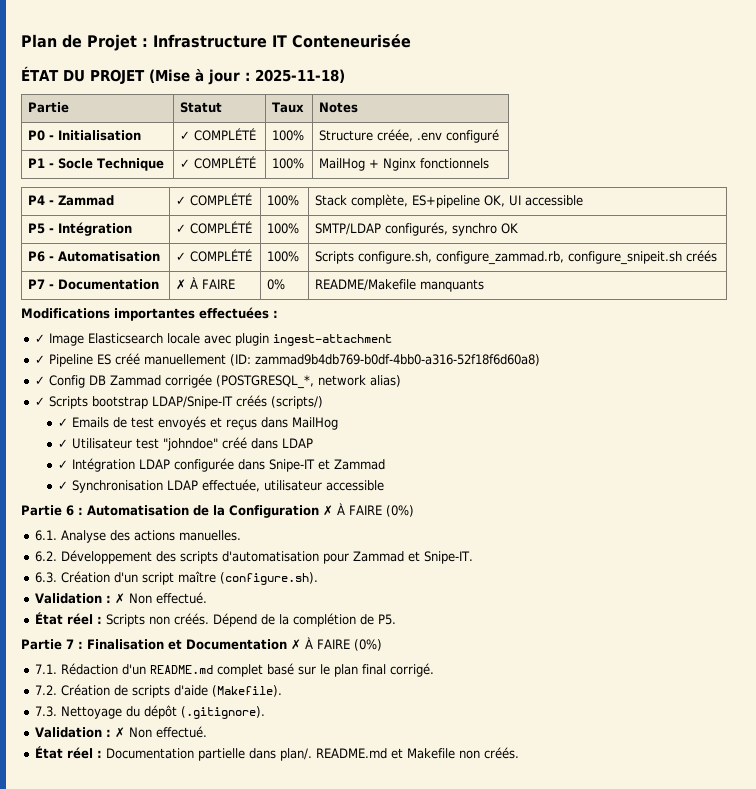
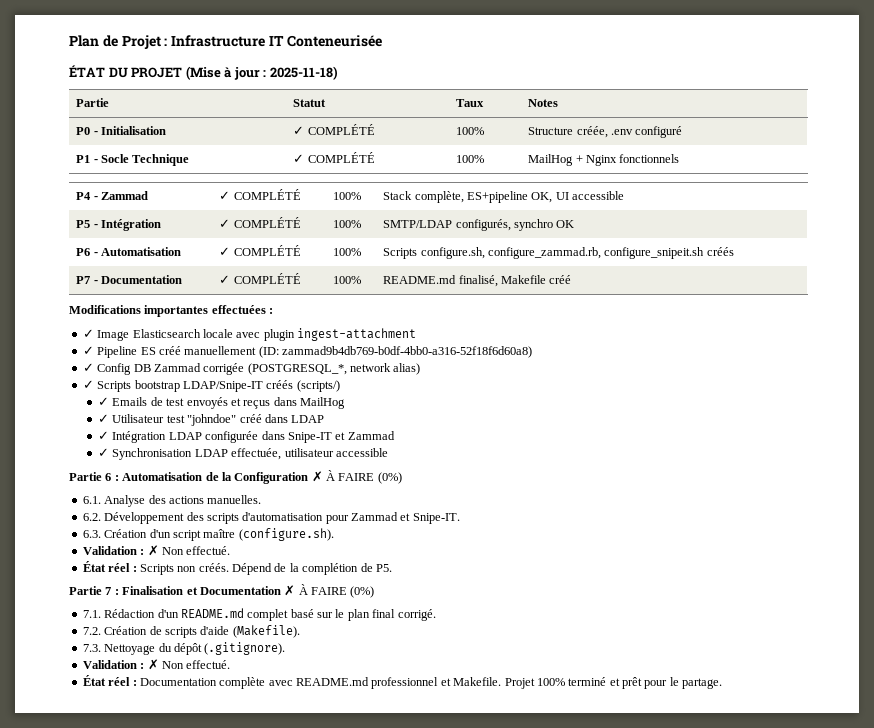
[176,277,236,290] [267,279,286,290] [315,279,485,292] ✗ À FAIRE | 0% | README/Makefile manquants -> [219,273,301,284] [333,276,362,284] [383,275,572,287] ✓ COMPLÉTÉ | 100% | README.md finalisé, Makefile créé
[197,747,519,761] partielle dans plan/. README.md et Makefile non créés. -> [219,677,723,689] complète avec README.md professionnel et Makefile. Projet 100% terminé et prêt pour le partage.

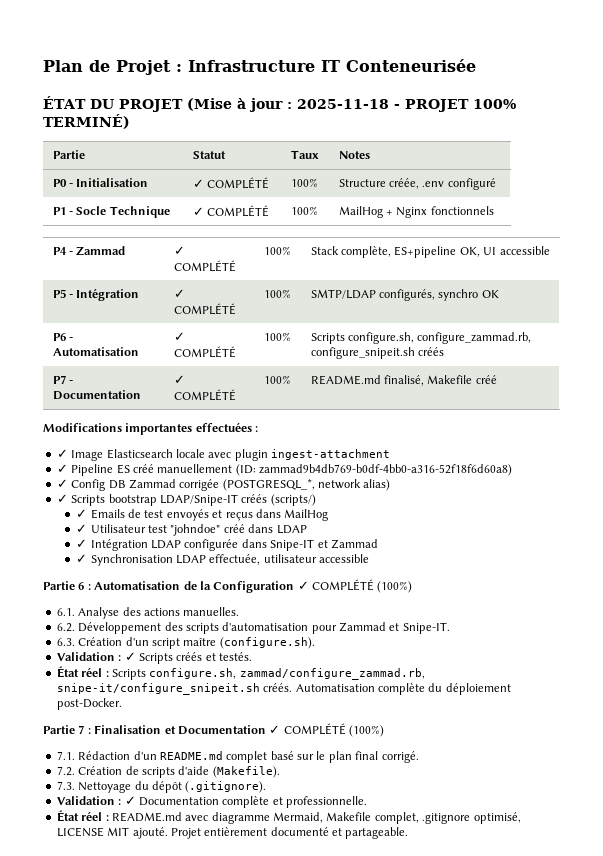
[269,66,338,80] 2025-11-18) -> [297,99,516,112] [43,114,130,129] 2025-11-18 - PROJET 100% TERMINÉ)
[311,470,402,484] ✗ À FAIRE (0%) -> [297,579,413,593] ✓ COMPLÉTÉ (100%)
[147,545,231,556] ✗ Non effectué. -> [124,652,252,664] ✓ Scripts créés et testés.
[177,563,392,575] non créés. Dépend de la complétion de P5. -> [149,668,425,680] [56,683,511,695] [56,698,122,710] configure.sh, zammad/configure_zammad.rb, snipe-it/configure_snipeit.sh créés. Automatisation complète du déploiement post-Docker.
[284,584,375,598] ✗ À FAIRE (0%) -> [269,723,384,737] ✓ COMPLÉTÉ (100%)
[147,659,231,670] [82,675,723,689] ✗ Non effectué. // État réel : Documentation complète avec README.md professionnel et Makefile. Projet 100% terminé et prêt pour le partage. -> [124,796,367,808] [56,810,521,824] [56,827,409,839] ✓ Documentation complète et professionnelle. // État réel : README.md avec diagramme Mermaid, Makefile complet, .gitignore optimisé, LICENSE MIT ajouté. Projet entièrement documenté et partageable.

